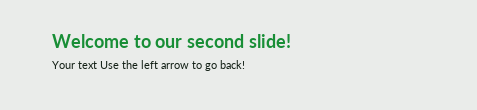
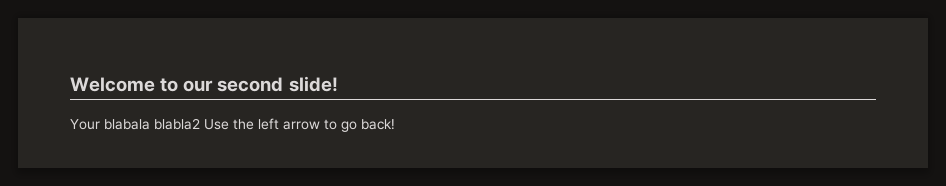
[78,61,97,69] text -> [104,118,200,130] blabala blabla2

